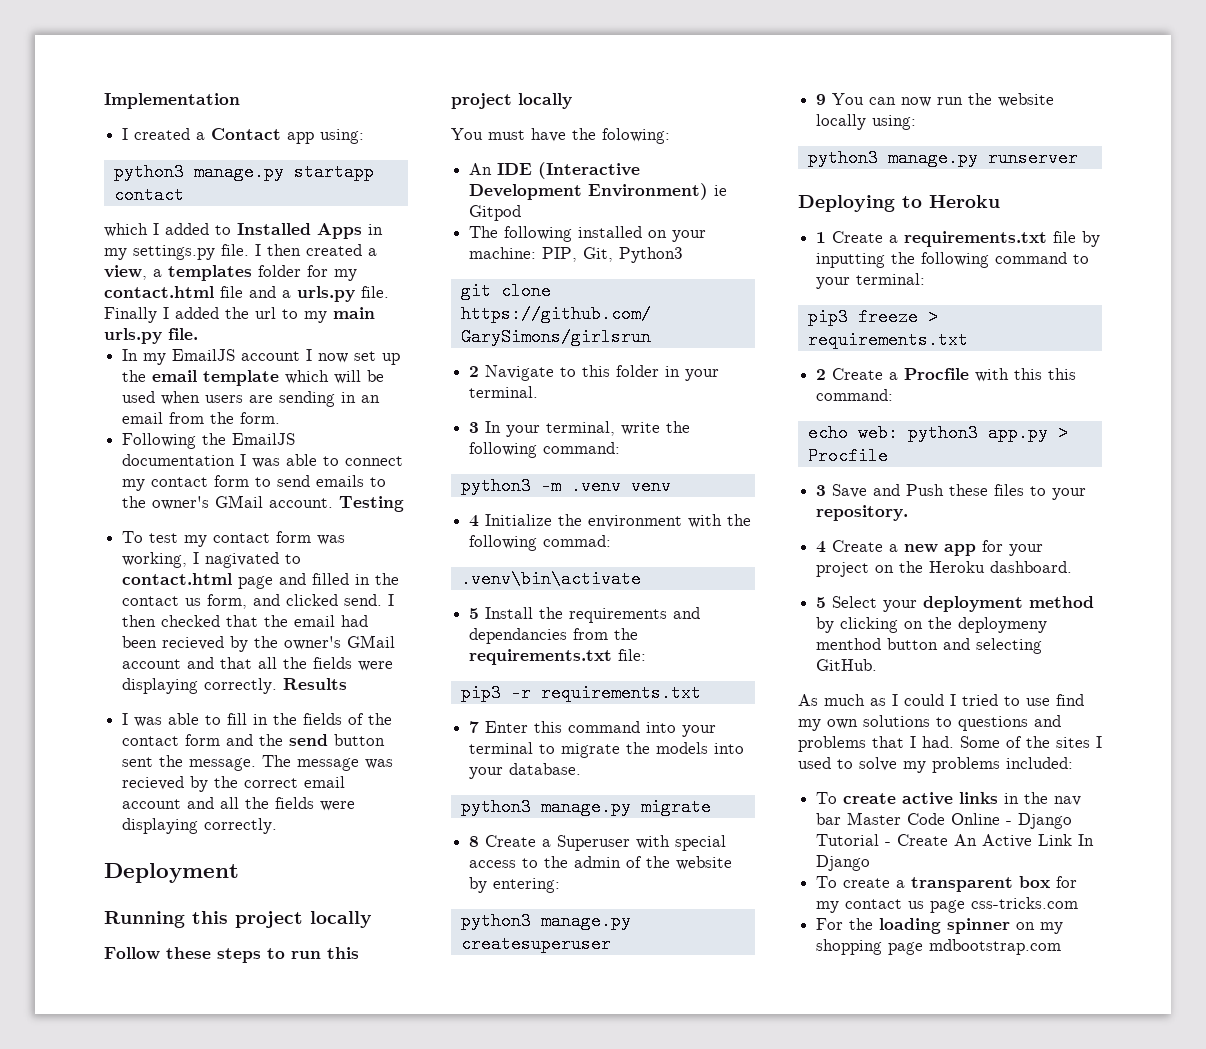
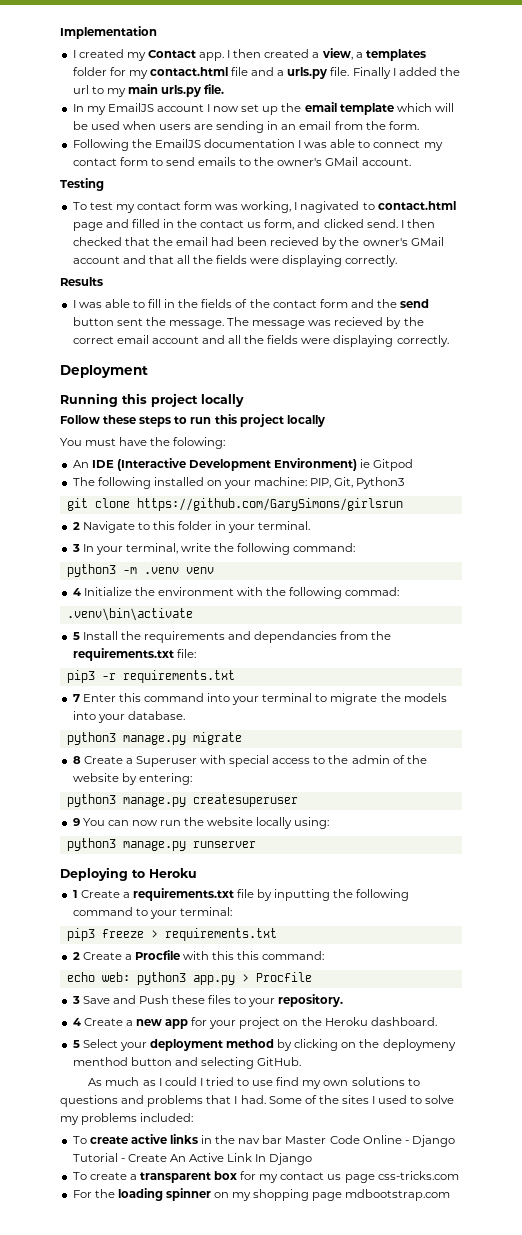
[196,128,365,144] [113,163,374,181] [113,186,184,204] [104,223,383,239] [104,244,249,260] a Contact app using: // python3 manage.py startapp contact // which I added to Installed Apps in my settings.py file. -> [126,50,225,61] my Contact app.
(334, 503) none -> (411, 162) //
(278, 686) none -> (398, 261) //

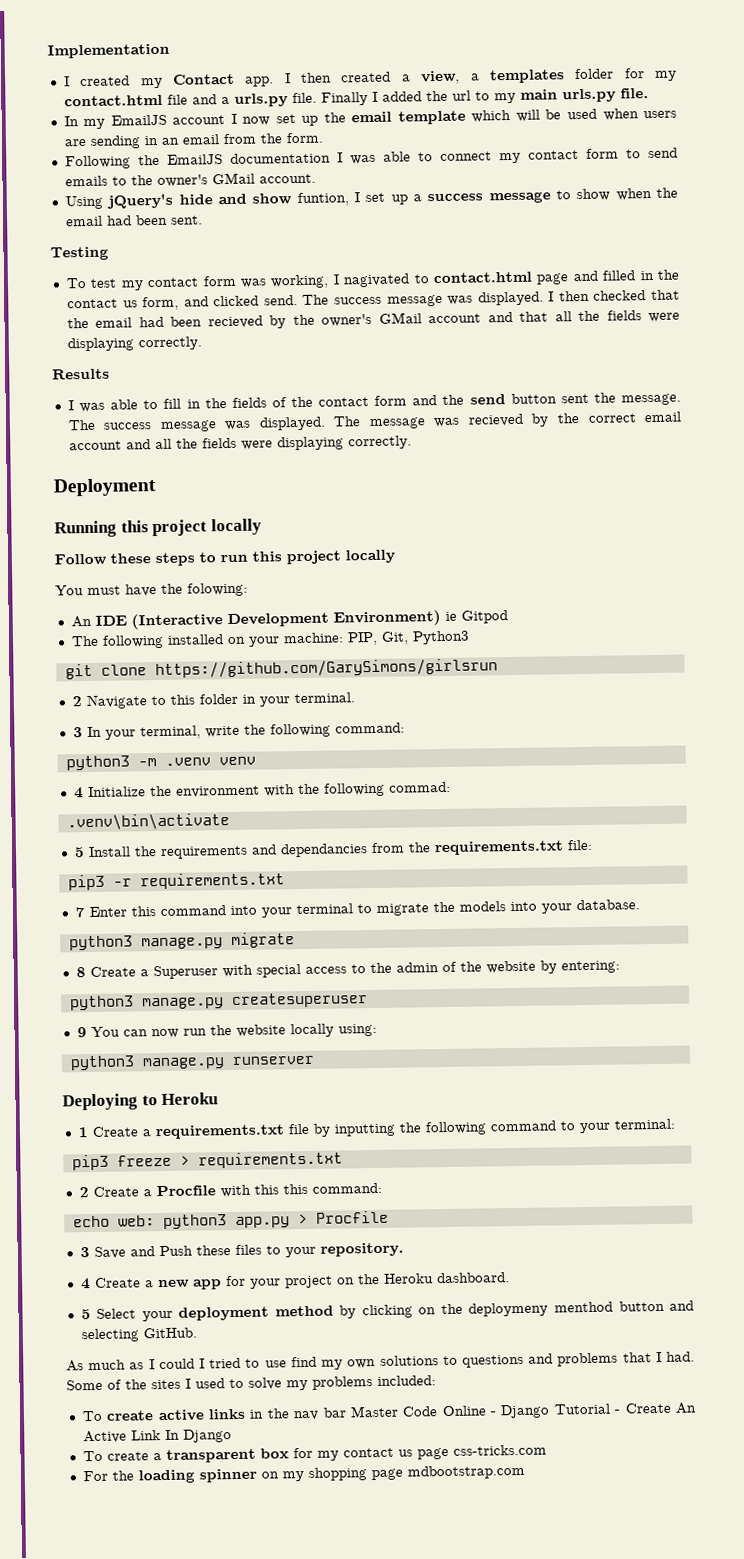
(411, 162) none -> [64,187,678,210] [65,214,203,227] // Using jQuery's hide and show funtion, I set up a success message to show when the email had been sent.
(398, 223) none -> [302,291,544,307] The success message was displayed.
(250, 321) none -> [103,416,362,432] success message was displayed. The

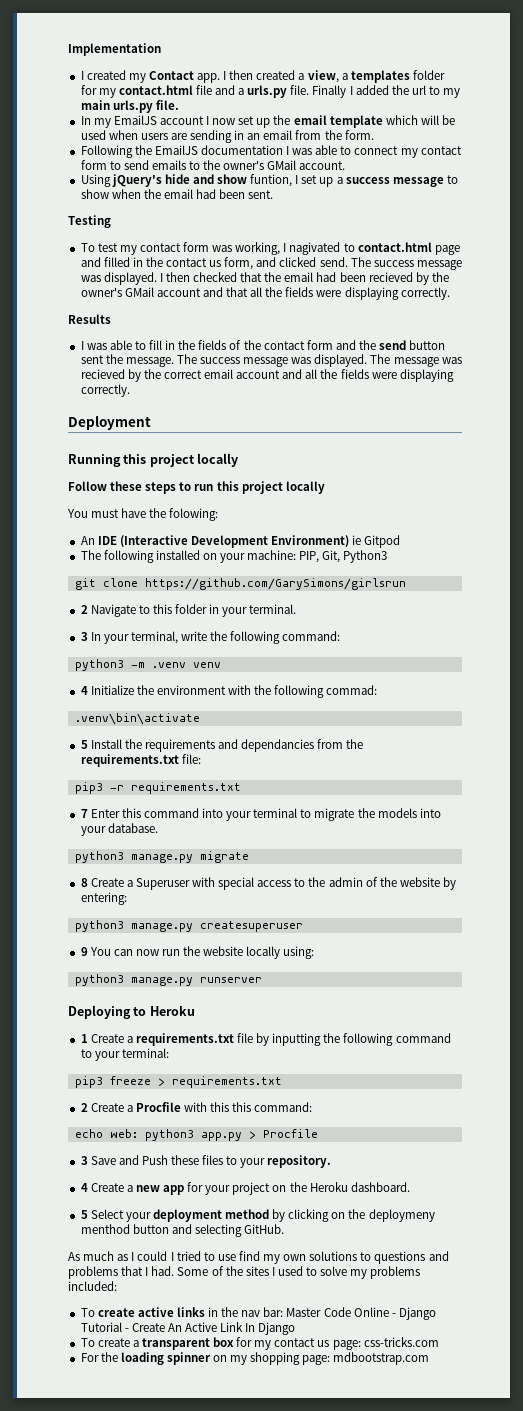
[322,1407,347,1418] bar -> [263,1307,284,1317] bar:
[416,1447,449,1460] page -> [332,1340,361,1350] page:
[370,1468,403,1481] page -> [302,1355,331,1365] page:

